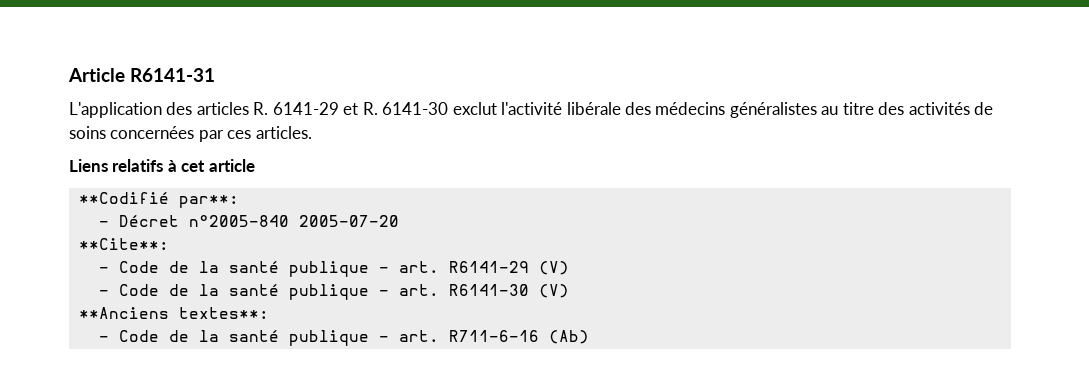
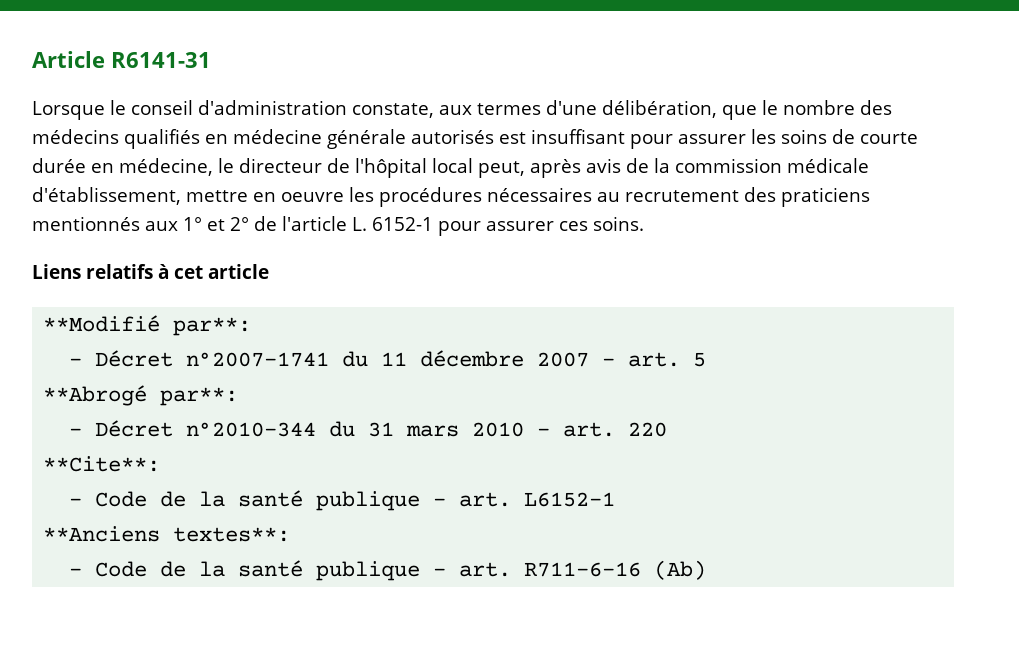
[69,102,994,118] [69,126,312,142] L'application des articles R. 6141-29 et R. 6141-30 exclut l'activité libérale des médecins généralistes au titre des activités de soins concernées par ces articles. -> [32,100,892,120] [32,129,918,149] [32,158,869,178] [32,187,870,207] [32,216,644,236] Lorsque le conseil d'administration constate, aux termes d'une délibération, que le nombre des médecins qualifiés en médecine générale autorisés est insuffisant pour assurer les soins de courte durée en médecine, le directeur de l'hôpital local peut, après avis de la commission médicale d'établissement, mettre en oeuvre les procédures nécessaires au recrutement des praticiens mentionnés aux 1° et 2° de l'article L. 6152-1 pour assurer ces soins.
[78,192,239,208] [98,215,399,227] **Codifié par**: // - Décret n°2005-840 2005-07-20 -> [43,315,252,336] [69,350,707,367] [43,385,239,406] [69,420,668,437] **Modifié par**: // - Décret n°2007-1741 du 11 décembre 2007 - art. 5 // **Abrogé par**: // - Décret n°2010-344 du 31 mars 2010 - art. 220
[448,261,569,275] [98,284,569,300] R6141-29 (V) // - Code de la santé publique - art. R6141-30 (V) -> [524,492,616,507] L6152-1

